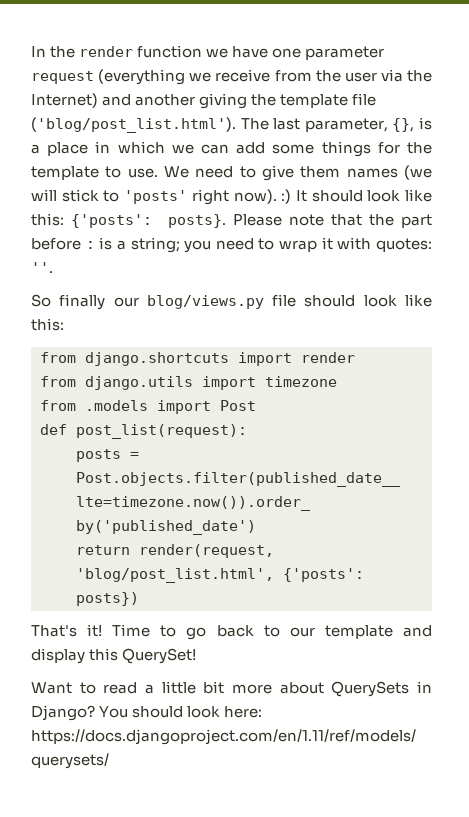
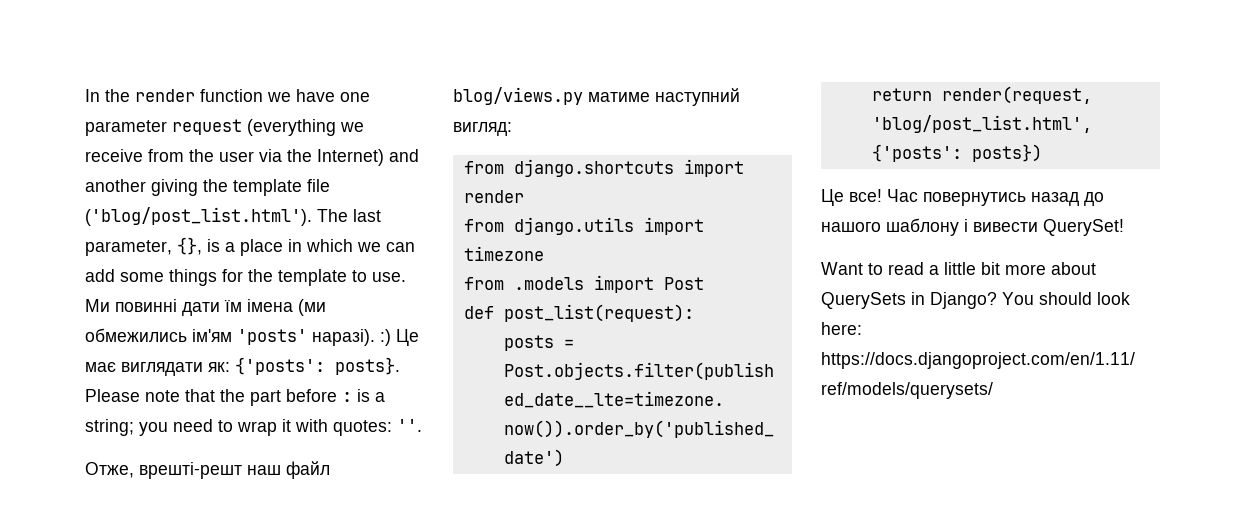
[164,165,432,181] [31,189,432,205] [31,213,64,226] We need to give them names (we will stick to 'posts' right now). :) It should look like this: -> [85,299,326,316] [85,328,419,346] [85,362,230,376] Ми повинні дати їм імена (ми обмежились ім'ям 'posts' наразі). :) Це має виглядати як:
[31,294,432,310] [31,318,64,331] So finally our blog/views.py file should look like this: -> [85,461,330,479] [453,87,740,106] [453,122,512,136] Отже, врешті-решт наш файл blog/views.py матиме наступний вигляд:
[31,624,432,640] [31,648,119,664] That's it! Time to go back to our template and display this -> [821,189,1104,206] [821,218,1038,236] Це все! Час повернутись назад до нашого шаблону і вивести

